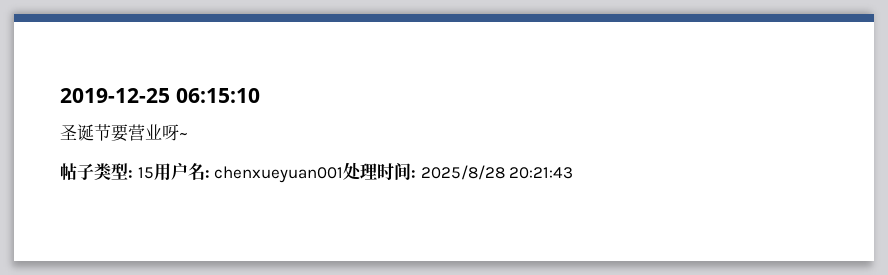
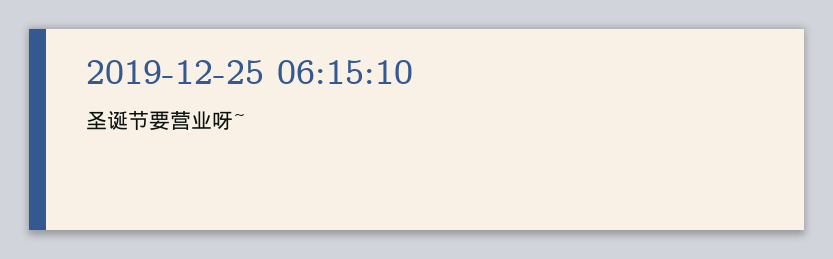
[60,162,574,183] // 帖子类型: 15用户名: chenxueyuan001处理时间: 2025/8/28 20:21:43 -> (246, 120) none

